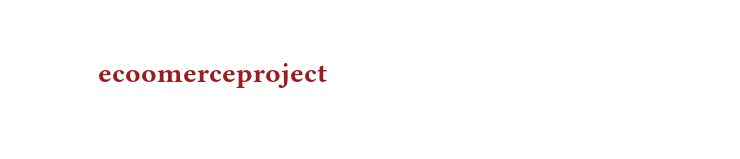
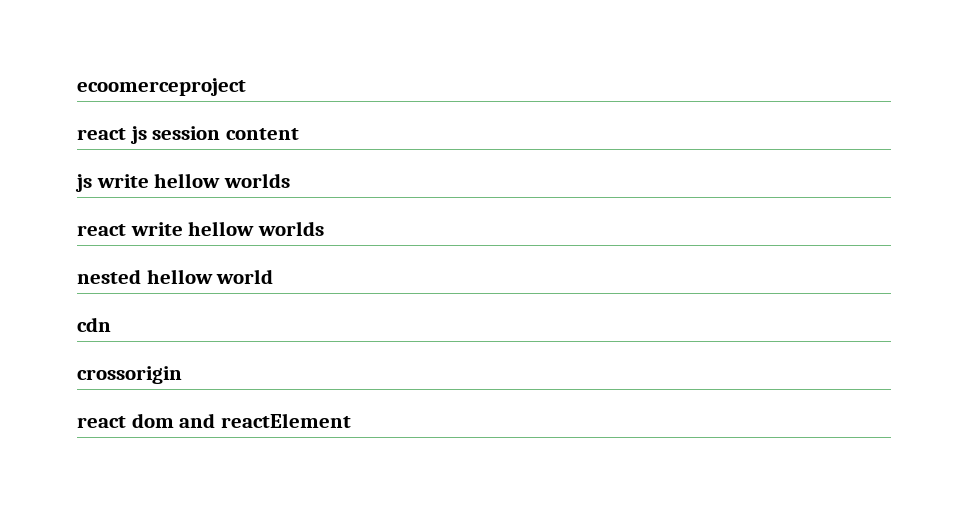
(327, 75) none -> [77,126,300,144] [75,173,291,192] [77,221,325,236] [77,269,274,284] [77,317,111,332] [77,366,182,384] [77,413,352,428] // react js session content // js write hellow worlds // react write hellow worlds // nested hellow world // cdn // crossorigin // react dom and reactElement

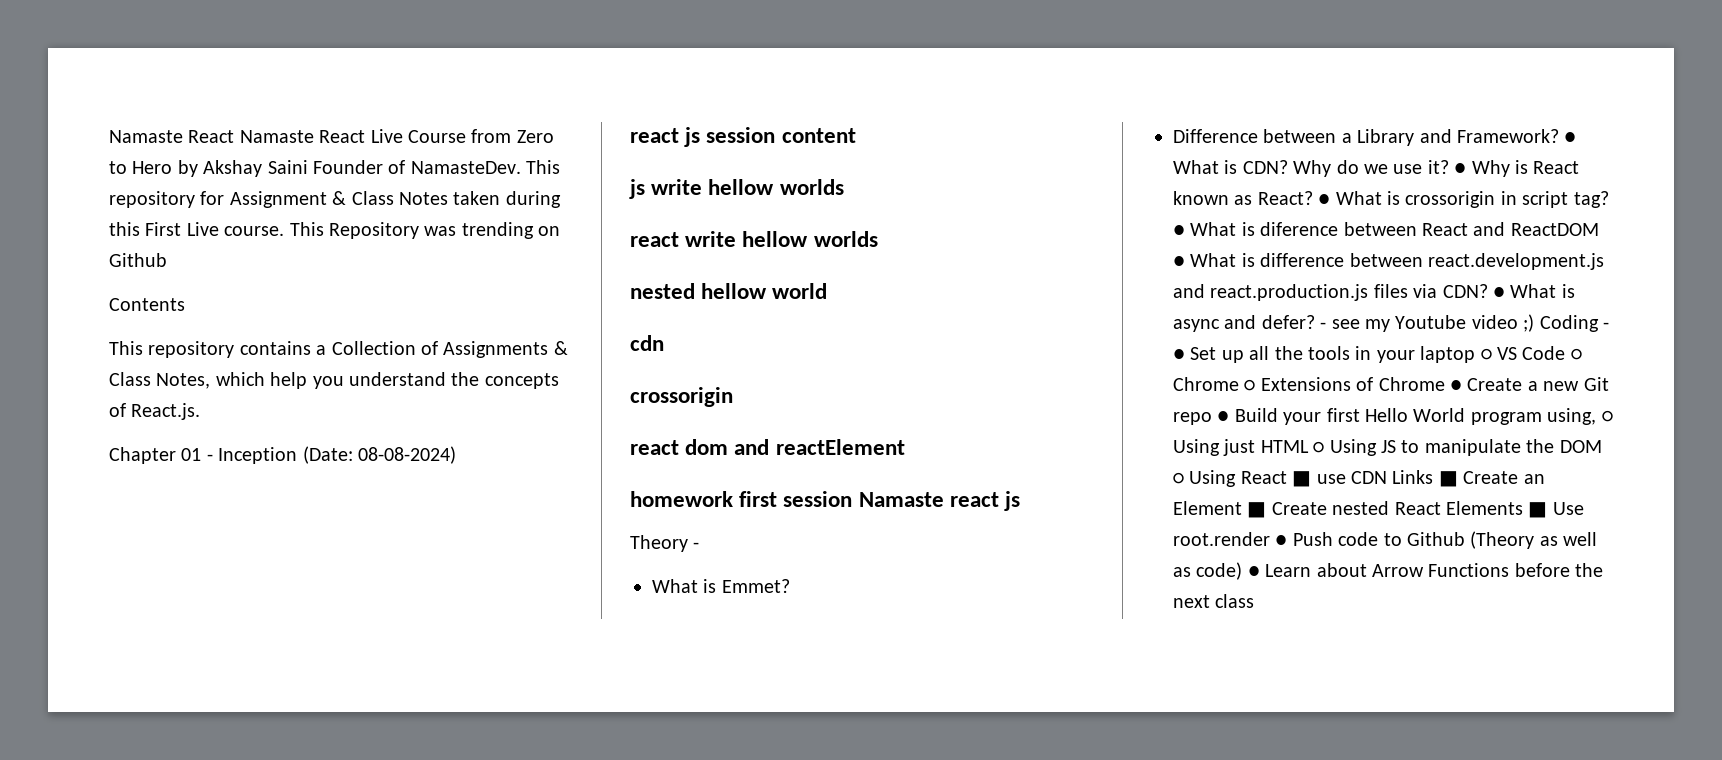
[77,78,246,96] ecoomerceproject -> [109,129,554,143] [109,160,561,177] [109,191,561,208] [109,222,561,239] [109,253,167,267] [109,298,185,311] [109,341,568,358] [109,372,559,389] [109,403,201,420] [109,446,456,464] Namaste React Namaste React Live Course from Zero to Hero by Akshay Saini Founder of NamasteDev. This repository for Assignment & Class Notes taken during this First Live course. This Repository was trending on Github // Contents // This repository contains a Collection of Assignments & Class Notes, which help you understand the concepts of React.js. // Chapter 01 - Inception (Date: 08-08-2024)
(352, 420) none -> [630,491,1021,511] [630,535,700,552] [652,579,790,593] [1173,129,1577,146] [1173,160,1580,177] [1173,191,1609,208] [1173,222,1599,236] [1173,253,1604,270] [1173,284,1575,301] [1173,314,1609,332] [1173,346,1582,363] [1173,377,1609,391] [1173,408,1613,425] [1173,439,1602,456] [1173,470,1545,487] [1173,501,1584,518] [1173,531,1598,549] [1173,562,1604,580] [1173,594,1255,608] // homework first session Namaste react js // Theory - // What is Emmet? // Difference between a Library and Framework? ● What is CDN? Why do we use it? ● Why is React known as React? ● What is crossorigin in script tag? ● What is diference between React and ReactDOM ● What is difference between react.development.js and react.production.js files via CDN? ● What is async and defer? - see my Youtube video ;) Coding - ● Set up all the tools in your laptop ○ VS Code ○ Chrome ○ Extensions of Chrome ● Create a new Git repo ● Build your first Hello World program using, ○ Using just HTML ○ Using JS to manipulate the DOM ○ Using React ■ use CDN Links ■ Create an Element ■ Create nested React Elements ■ Use root.render ● Push code to Github (Theory as well as code) ● Learn about Arrow Functions before the next class

